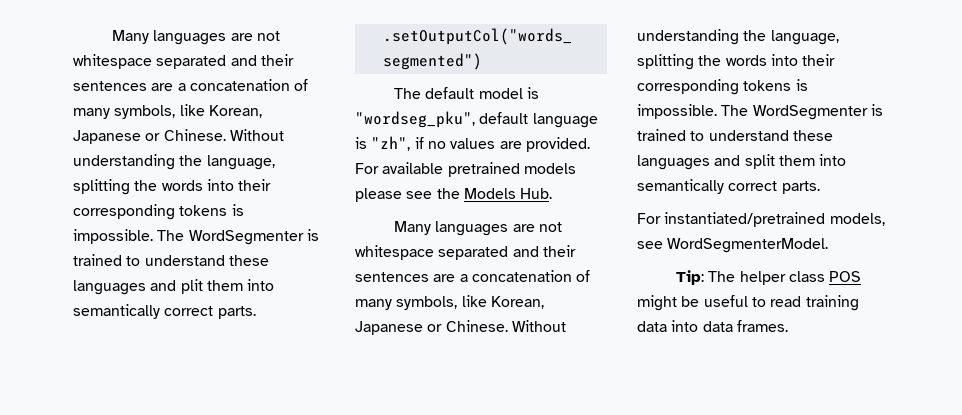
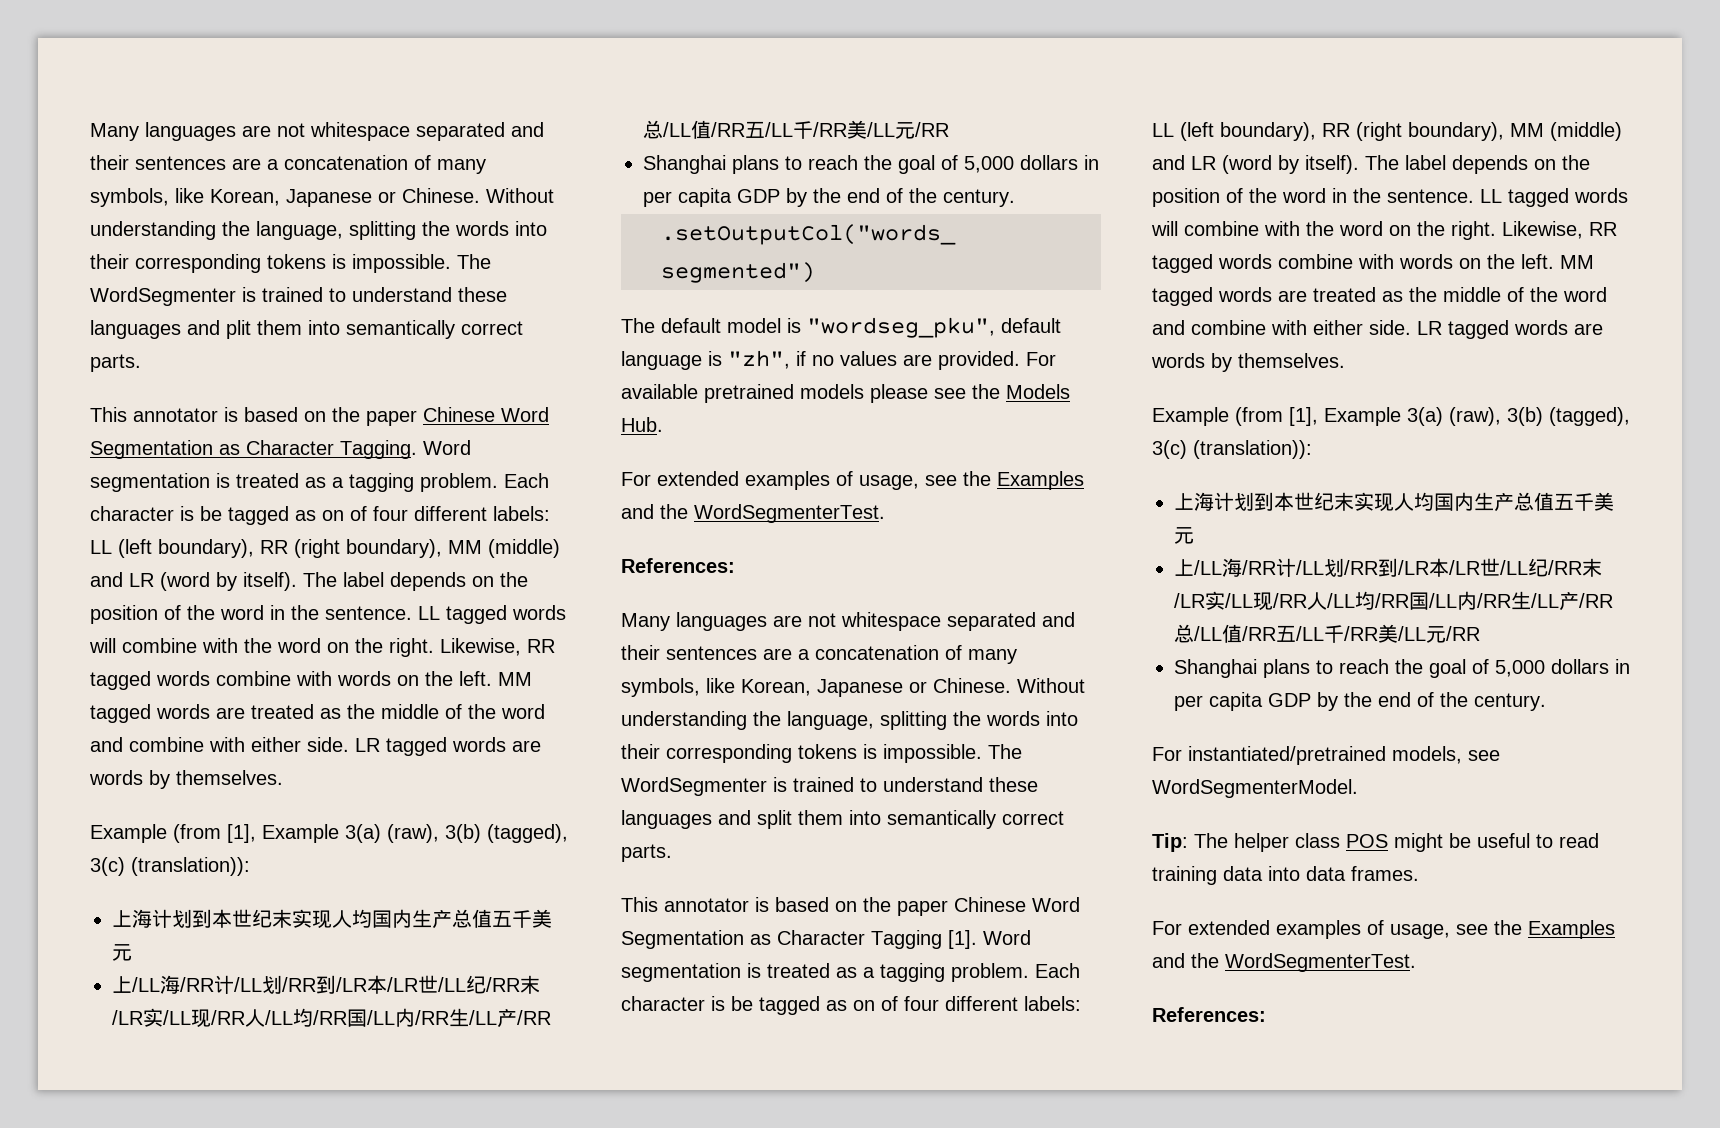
(256, 312) none -> [90,407,549,426] [90,440,471,459] [90,473,549,492] [90,506,550,525] [90,539,560,558] [90,572,528,591] [90,605,566,624] [89,638,555,657] [90,671,532,690] [90,704,545,723] [90,737,541,756] [89,770,283,789] [90,824,568,843] [90,857,250,876] [112,909,552,929] [112,944,132,961] [112,975,540,994] [112,1008,551,1028] [643,120,949,139] [643,155,1099,174] [643,188,1015,207] // This annotator is based on the paper Chinese Word Segmentation as Character Tagging. Word segmentation is treated as a tagging problem. Each character is be tagged as on of four different labels: LL (left boundary), RR (right boundary), MM (middle) and LR (word by itself). The label depends on the position of the word in the sentence. LL tagged words will combine with the word on the right. Likewise, RR tagged words combine with words on the left. MM tagged words are treated as the middle of the word and combine with either side. LR tagged words are words by themselves. // Example (from [1], Example 3(a) (raw), 3(b) (tagged), 3(c) (translation)): // 上海计划到本世纪末实现人均国内生产总值五千美元 // 上/LL海/RR计/LL划/RR到/LR本/LR世/LL纪/RR末/LR实/LL现/RR人/LL均/RR国/LL内/RR生/LL产/RR总/LL值/RR五/LL千/RR美/LL元/RR // Shanghai plans to reach the goal of 5,000 dollars in per capita GDP by the end of the century.
(553, 193) none -> [621,471,1084,490] [621,504,885,523] [621,558,735,573] // For extended examples of usage, see the Examples and the WordSegmenterTest. // References:
(820, 187) none -> [621,897,1080,916] [621,930,1031,949] [621,963,1080,982] [621,996,1081,1015] [1152,122,1622,141] [1152,155,1590,174] [1152,188,1628,207] [1151,221,1617,240] [1152,254,1594,273] [1152,287,1607,306] [1152,320,1603,339] [1151,353,1345,372] [1152,407,1630,426] [1152,440,1312,459] [1174,492,1614,512] [1174,527,1194,544] [1174,558,1602,577] [1174,591,1613,611] [1174,624,1480,643] [1174,659,1630,678] [1174,692,1546,711] // This annotator is based on the paper Chinese Word Segmentation as Character Tagging [1]. Word segmentation is treated as a tagging problem. Each character is be tagged as on of four different labels: LL (left boundary), RR (right boundary), MM (middle) and LR (word by itself). The label depends on the position of the word in the sentence. LL tagged words will combine with the word on the right. Likewise, RR tagged words combine with words on the left. MM tagged words are treated as the middle of the word and combine with either side. LR tagged words are words by themselves. // Example (from [1], Example 3(a) (raw), 3(b) (tagged), 3(c) (translation)): // 上海计划到本世纪末实现人均国内生产总值五千美元 // 上/LL海/RR计/LL划/RR到/LR本/LR世/LL纪/RR末/LR实/LL现/RR人/LL均/RR国/LL内/RR生/LL产/RR总/LL值/RR五/LL千/RR美/LL元/RR // Shanghai plans to reach the goal of 5,000 dollars in per capita GDP by the end of the century.
(788, 326) none -> [1152,920,1615,939] [1152,953,1416,972] [1152,1007,1266,1022] // For extended examples of usage, see the Examples and the WordSegmenterTest. // References:

